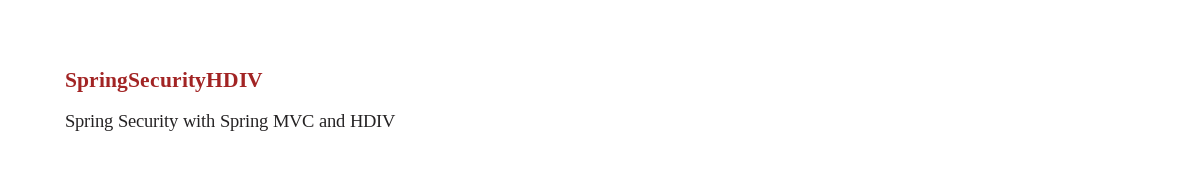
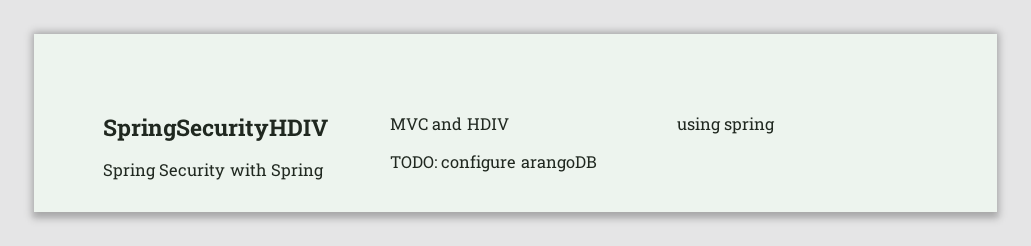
(396, 121) none -> [390,155,597,172] [677,117,776,134] // TODO: configure arangoDB using spring

